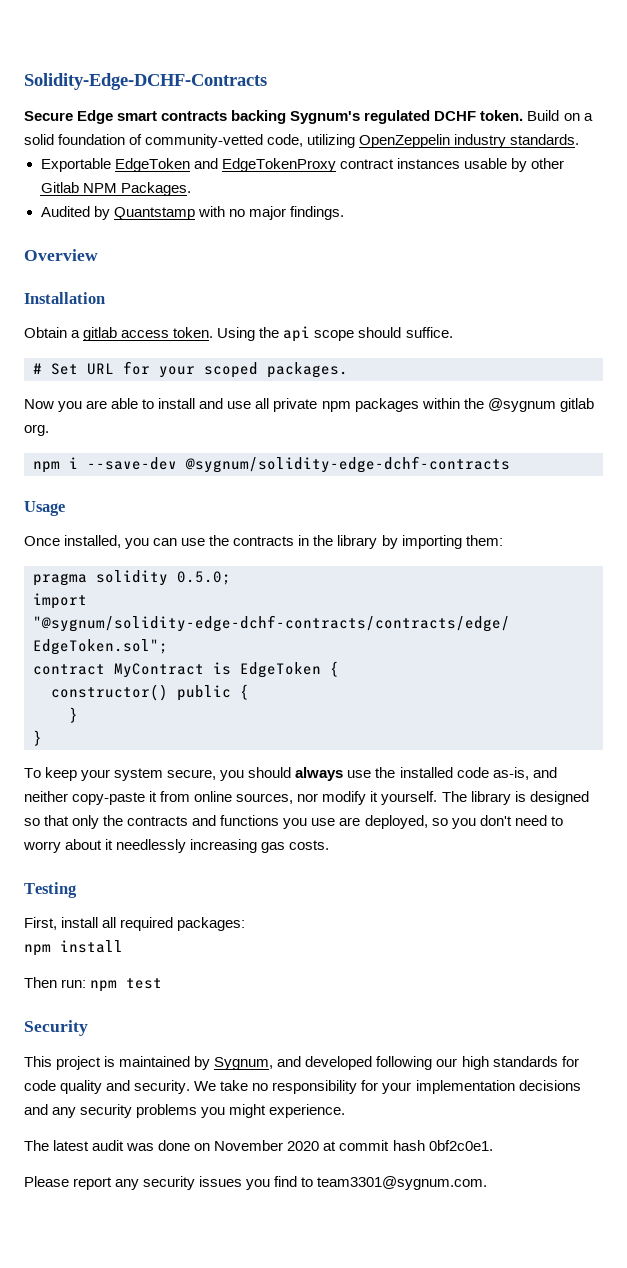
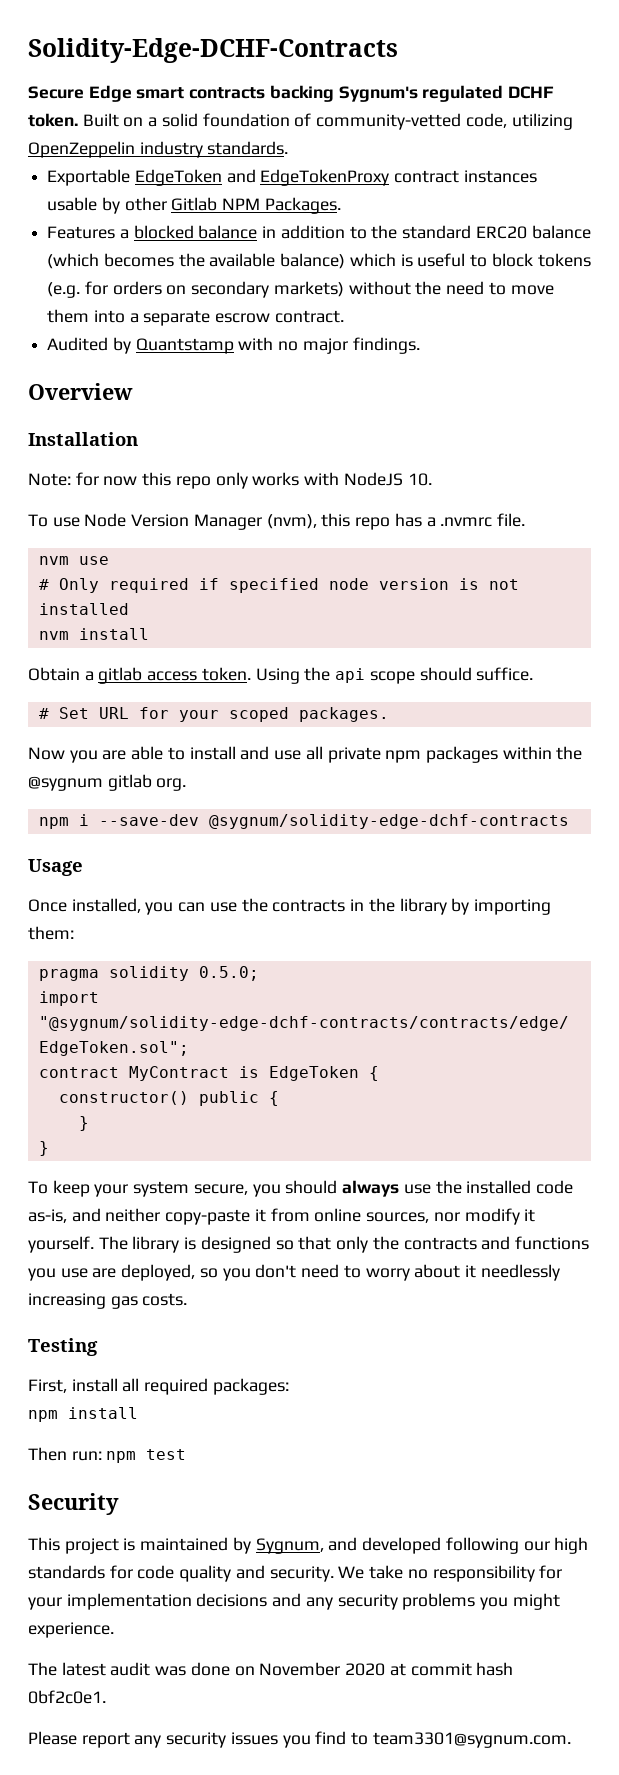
[527,110,560,121] Build -> [82,113,119,127] Built
(191, 189) none -> [47,225,591,239] [47,253,591,269] [47,281,554,298] [47,309,344,326] // Features a blocked balance in addition to the standard ERC20 balance (which becomes the available balance) which is useful to block tokens (e.g. for orders on secondary markets) without the need to move them into a separate escrow contract.
(105, 298) none -> [28,472,432,489] [28,513,525,530] [38,556,109,565] [38,578,519,593] [38,603,129,615] [38,628,149,640] // Note: for now this repo only works with NodeJS 10. // To use Node Version Manager (nvm), this repo has a .nvmrc file. // nvm use // # Only required if specified node version is not installed // nvm install

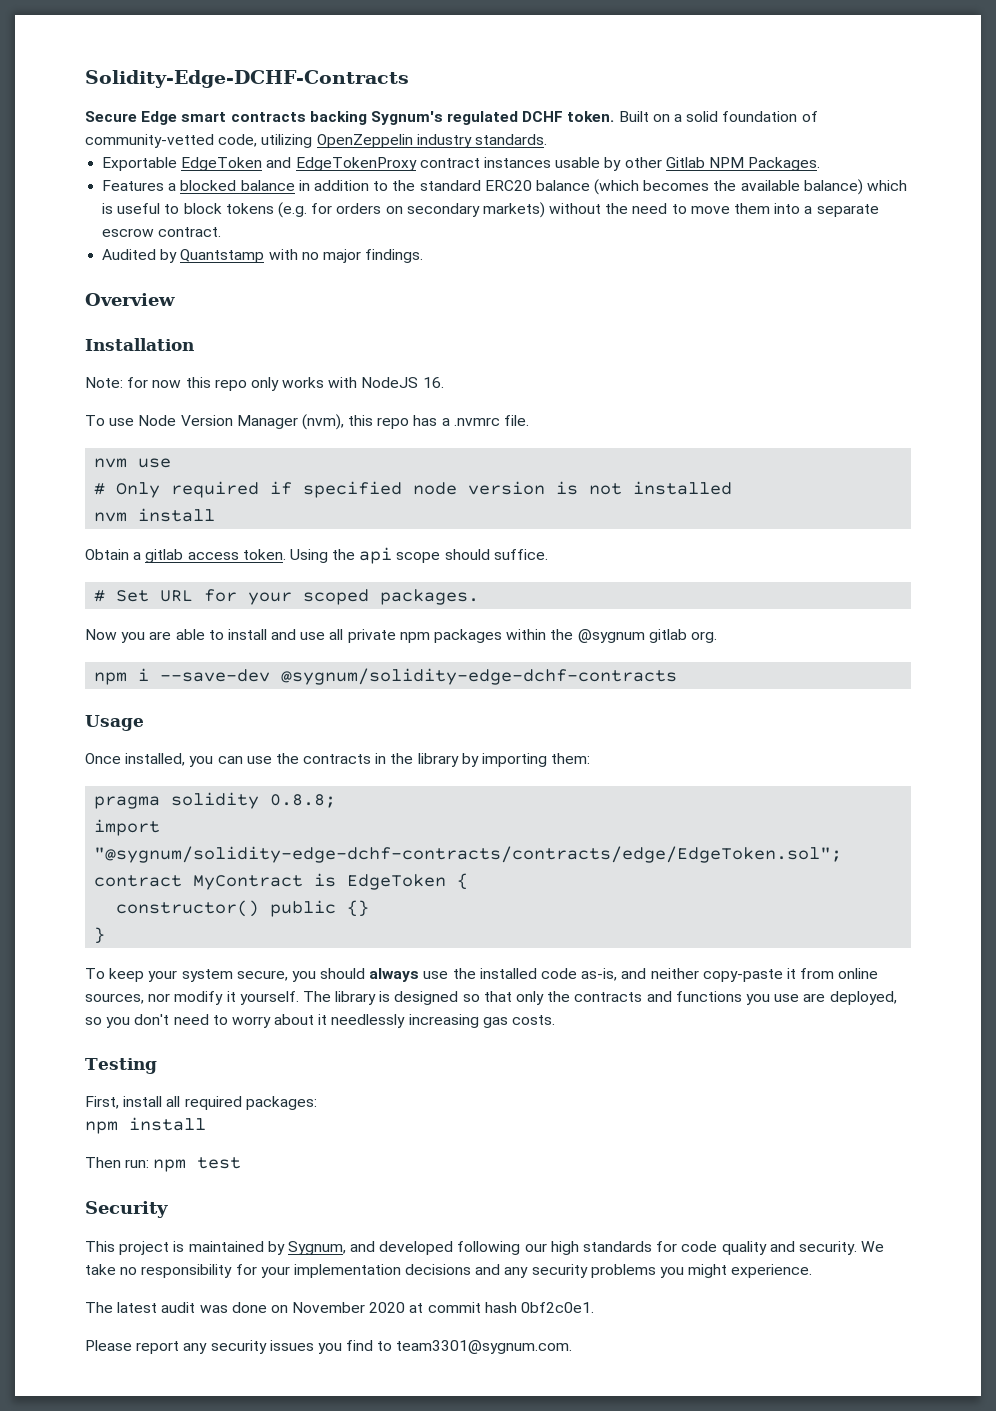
[407,473,432,486] 10. -> [422,377,444,388] 16.
[198,966,259,981] 0.5.0; -> [270,794,337,808] 0.8.8;
[268,1091,279,1106] [78,1116,89,1131] { // } -> [347,900,370,917] {}

